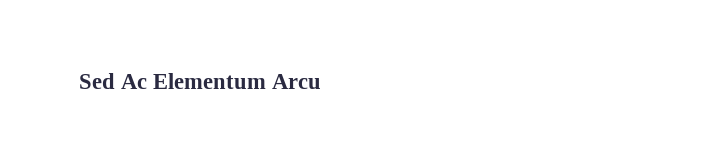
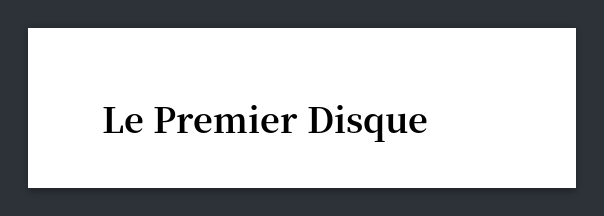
[79,73,322,89] Sed Ac Elementum Arcu -> [102,105,428,142] Le Premier Disque

